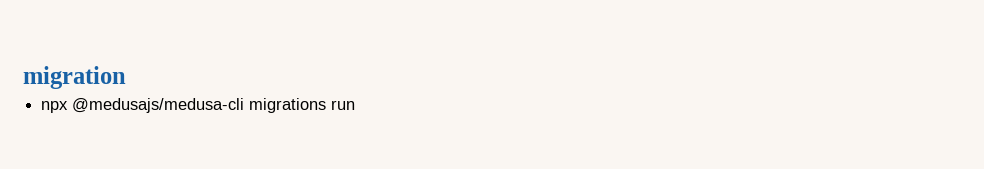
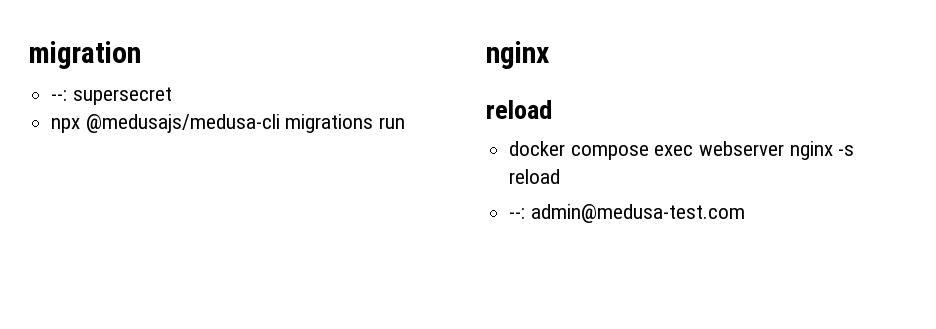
(126, 77) none -> [51,87,172,105] // --: supersecret
(356, 105) none -> [486,41,549,69] [486,100,552,119] [509,141,855,160] [509,169,561,184] [509,204,745,223] // nginx // reload // docker compose exec webserver nginx -s reload // --: admin@medusa-test.com

